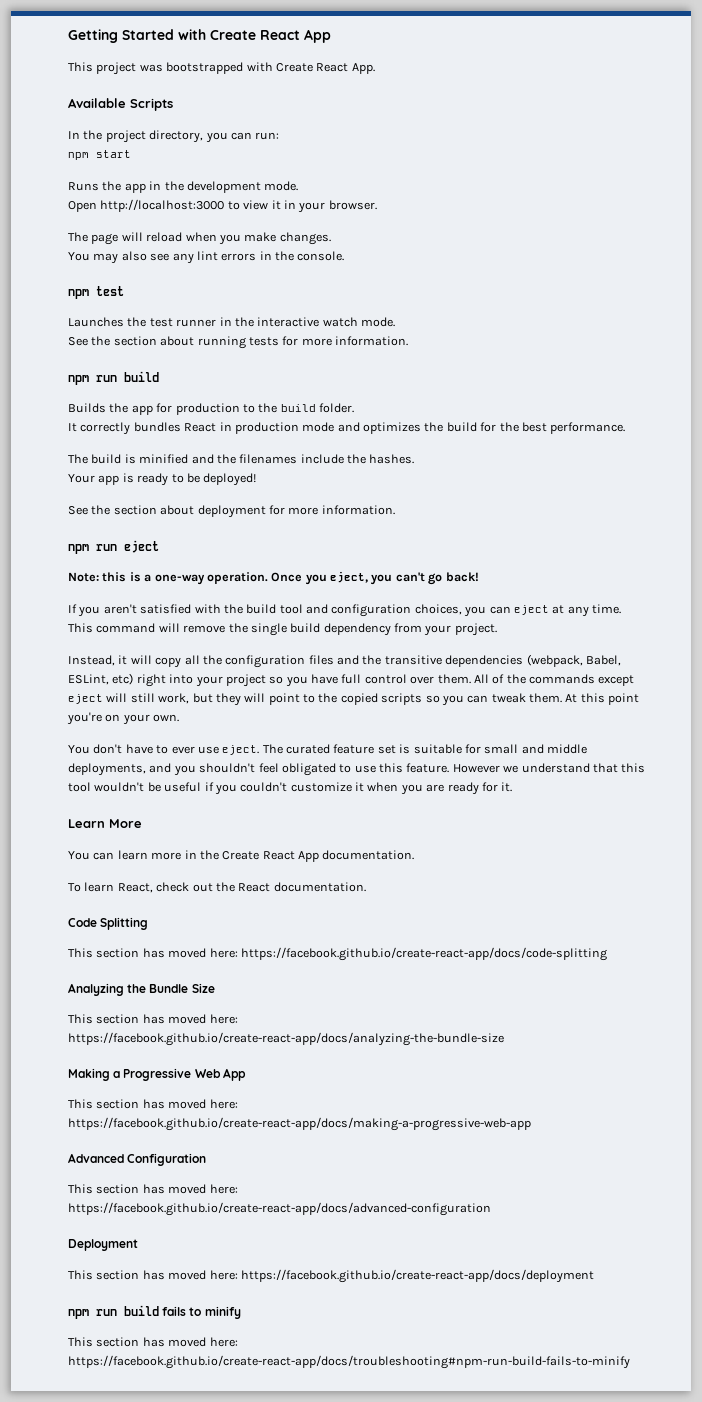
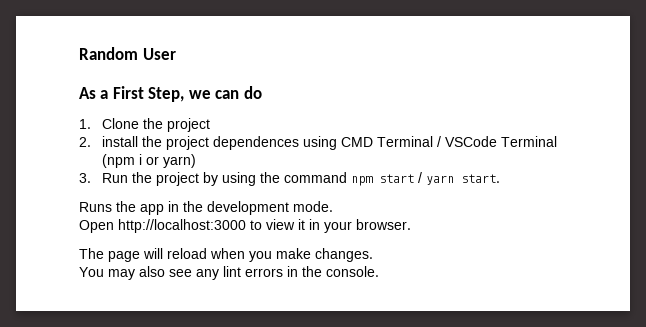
[68,29,331,43] [68,62,375,75] [68,98,173,111] [68,130,280,143] Getting Started with Create React App // This project was bootstrapped with Create React App. // Available Scripts // In the project directory, you can run: // -> [79,47,176,60] [79,86,262,102] [79,118,211,132] [79,136,558,150] [102,154,197,168] [79,172,348,186] Random User // As a First Step, we can do // 1. Clone the project // 2. install the project dependences using CMD Terminal / VSCode Terminal (npm i or yarn) // 3. Run the project by using the command
(131, 154) none -> [418,172,501,185] / yarn start.
[68,286,124,299] [68,317,395,327] [68,336,408,349] [68,371,159,385] [68,403,354,415] [68,422,626,435] [68,454,415,464] [68,473,257,486] [68,505,395,518] [68,540,159,554] [68,571,479,585] [68,604,621,617] [68,623,497,636] [68,654,621,668] [68,673,635,687] [68,693,640,706] [67,712,180,725] [68,744,587,755] [68,763,646,776] [68,782,513,795] [68,819,142,828] [68,850,415,862] [68,882,366,893] [68,917,149,930] [68,947,607,961] [68,983,215,996] [68,1014,238,1024] [68,1032,504,1046] [68,1068,246,1081] [68,1099,238,1109] [68,1117,531,1131] [68,1153,207,1166] [68,1184,238,1194] [68,1202,491,1216] [68,1239,138,1251] [68,1269,594,1283] [68,1305,241,1319] [68,1337,238,1347] [68,1355,630,1369] // npm test // Launches the test runner in the interactive watch mode. // See the section about running tests for more information. // npm run build // Builds the app for production to the build folder. // It correctly bundles React in production mode and optimizes the build for the best performance. // The build is minified and the filenames include the hashes. // Your app is ready to be deployed! // See the section about deployment for more information. // npm run eject // Note: this is a one-way operation. Once you eject, you can't go back! // If you aren't satisfied with the build tool and configuration choices, you can eject at any time. This command will remove the single build dependency from your project. // Instead, it will copy all the configuration files and the transitive dependencies (webpack, Babel, ESLint, etc) right into your project so you have full control over them. All of the commands except eject will still work, but they will point to the copied scripts so you can tweak them. At this point you're on your own. // You don't have to ever use eject. The curated feature set is suitable for small and middle deployments, and you shouldn't feel obligated to use this feature. However we understand that this tool wouldn't be useful if you couldn't customize it when you are ready for it. // Learn More // You can learn more in the Create React App documentation. // To learn React, check out the React documentation. // Code Splitting // This section has moved here: https://facebook.github.io/create-react-app/docs/code-splitting // Analyzing the Bundle Size // This section has moved here: https://facebook.github.io/create-react-app/docs/analyzing-the-bundle-size // Making a Progressive Web App // This section has moved here: https://facebook.github.io/create-react-app/docs/making-a-progressive-web-app // Advanced Configuration // This section has moved here: https://facebook.github.io/create-react-app/docs/advanced-configuration // Deployment // This section has moved here: https://facebook.github.io/create-react-app/docs/deployment // npm run build fails to minify // This section has moved here: https://facebook.github.io/create-react-app/docs/troubleshooting#npm-run-build-fails-to-minify -> (379, 271) none

